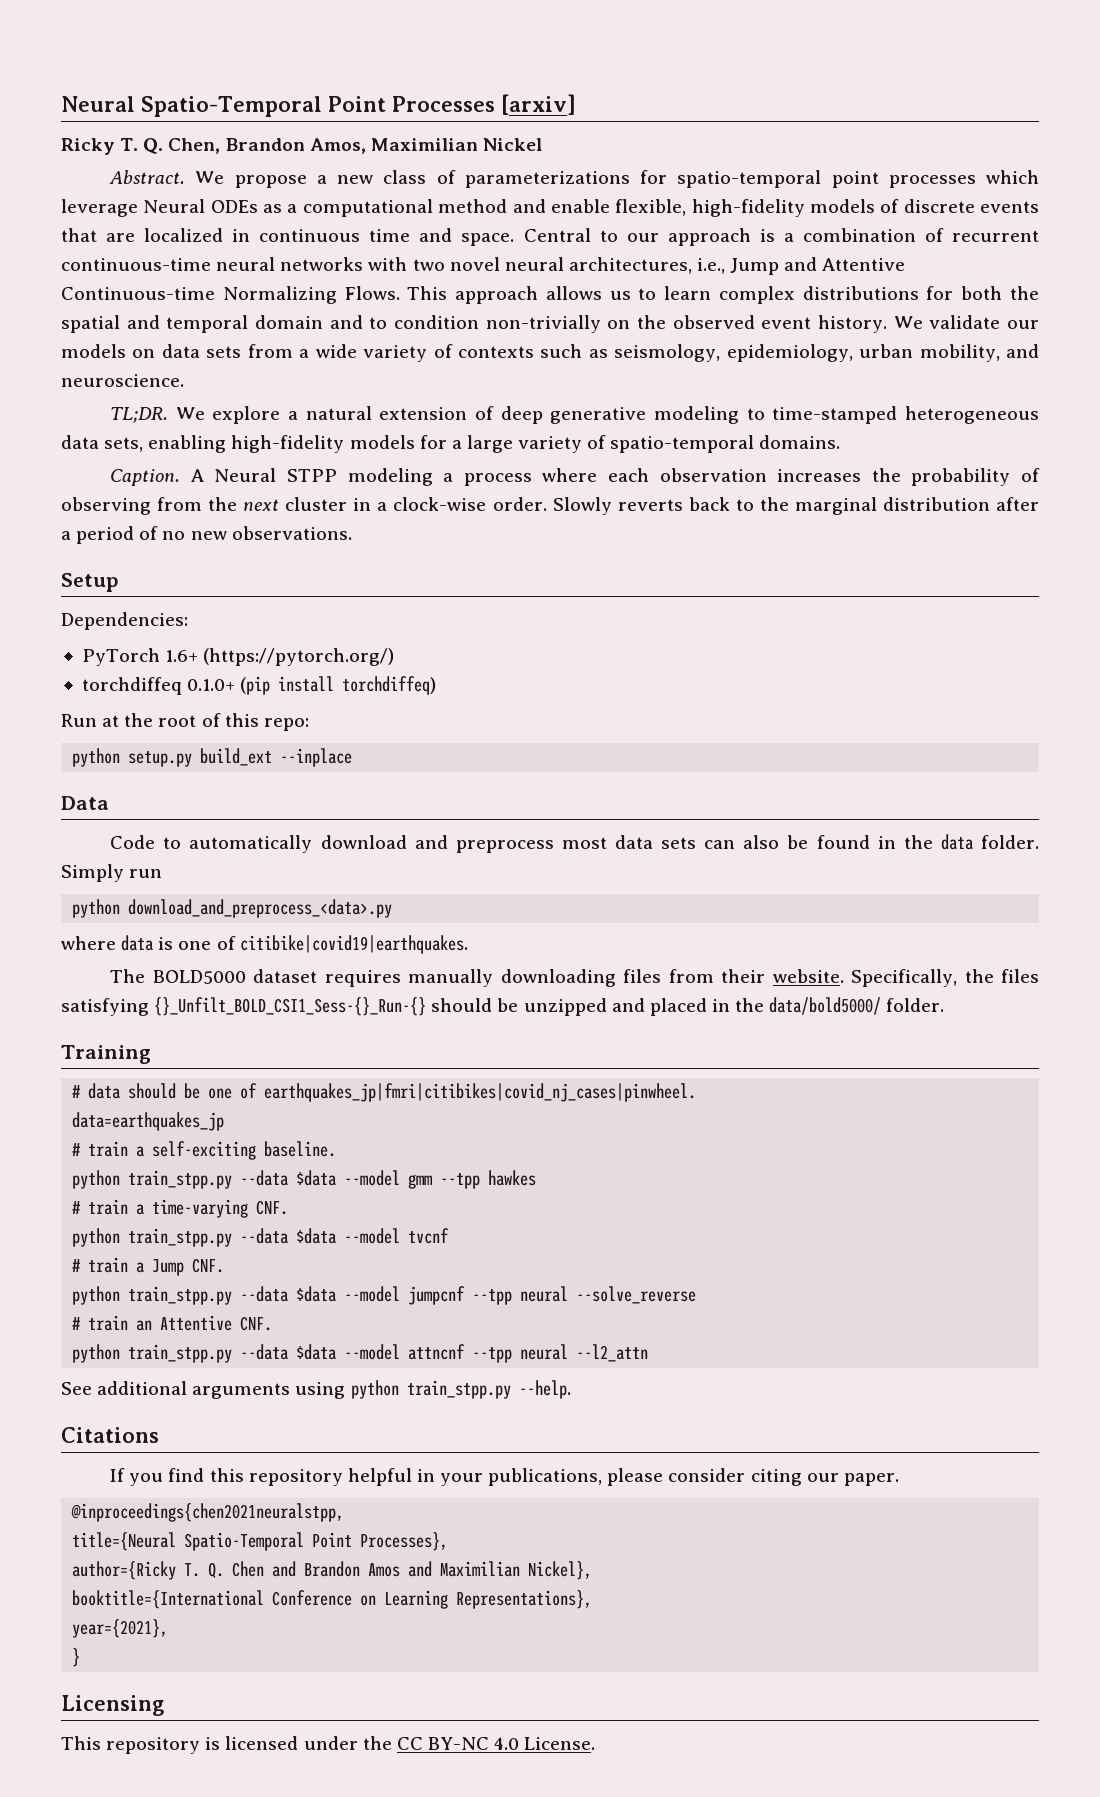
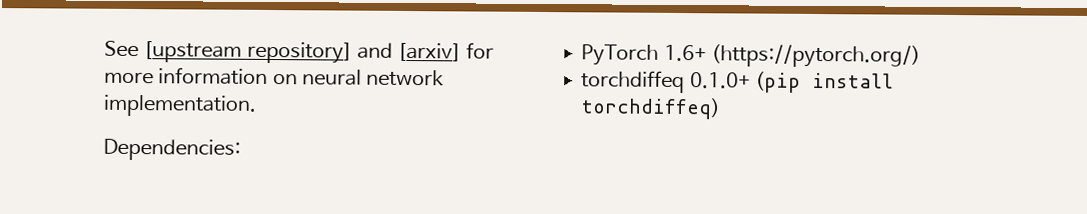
[61,94,576,117] [61,138,542,155] [109,170,1039,188] [61,199,1040,217] [61,228,1039,246] [61,257,906,275] [61,286,1039,304] [61,315,1039,333] [61,344,1039,362] [61,374,184,387] [110,406,1039,424] [61,435,841,453] [110,468,1041,486] [61,497,1039,515] [61,526,352,544] [61,573,119,592] Neural Spatio-Temporal Point Processes [arxiv] // Ricky T. Q. Chen, Brandon Amos, Maximilian Nickel // Abstract. We propose a new class of parameterizations for spatio-temporal point processes which leverage Neural ODEs as a computational method and enable flexible, high-fidelity models of discrete events that are localized in continuous time and space. Central to our approach is a combination of recurrent continuous-time neural networks with two novel neural architectures, i.e., Jump and Attentive Continuous-time Normalizing Flows. This approach allows us to learn complex distributions for both the spatial and temporal domain and to condition non-trivially on the observed event history. We validate our models on data sets from a wide variety of contexts such as seismology, epidemiology, urban mobility, and neuroscience. // TL;DR. We explore a natural extension of deep generative modeling to time-stamped heterogeneous data sets, enabling high-fidelity models for a large variety of spatio-temporal domains. // Caption. A Neural STPP modeling a process where each observation increases the probability of observing from the next cluster in a clock-wise order. Slowly reverts back to the marginal distribution after a period of no new observations. // Setup -> [104,40,495,64] [104,67,445,87] [103,94,257,117] See [upstream repository] and [arxiv] for more information on neural network implementation.
[61,713,309,731] [72,748,353,767] [61,796,109,810] [110,834,1040,853] [61,864,163,882] [72,899,393,918] [61,935,468,954] [110,969,1039,987] [61,997,945,1016] [61,1045,151,1064] [72,1083,697,1102] [72,1112,225,1131] [72,1141,337,1160] [72,1170,537,1189] [72,1199,289,1218] [72,1228,450,1247] [72,1257,225,1276] [72,1286,697,1305] [72,1315,273,1331] [72,1344,649,1363] [61,1380,571,1399] [61,1427,159,1443] [110,1468,899,1486] [71,1503,345,1522] [72,1532,449,1551] [72,1561,593,1580] [72,1590,593,1609] [72,1619,169,1638] [72,1648,81,1667] [61,1695,164,1716] [61,1736,596,1754] // Run at the root of this repo: // python setup.py build_ext --inplace // Data // Code to automatically download and preprocess most data sets can also be found in the data folder. Simply run // python download_and_preprocess_<data>.py // where data is one of citibike|covid19|earthquakes. // The BOLD5000 dataset requires manually downloading files from their website. Specifically, the files satisfying {}_Unfilt_BOLD_CSI1_Sess-{}_Run-{} should be unzipped and placed in the data/bold5000/ folder. // Training // # data should be one of earthquakes_jp|fmri|citibikes|covid_nj_cases|pinwheel. // data=earthquakes_jp // # train a self-exciting baseline. // python train_stpp.py --data $data --model gmm --tpp hawkes // # train a time-varying CNF. // python train_stpp.py --data $data --model tvcnf // # train a Jump CNF. // python train_stpp.py --data $data --model jumpcnf --tpp neural --solve_reverse // # train an Attentive CNF. // python train_stpp.py --data $data --model attncnf --tpp neural --l2_attn // See additional arguments using python train_stpp.py --help. // Citations // If you find this repository helpful in your publications, please consider citing our paper. // @inproceedings{chen2021neuralstpp, // title={Neural Spatio-Temporal Point Processes}, // author={Ricky T. Q. Chen and Brandon Amos and Maximilian Nickel}, // booktitle={International Conference on Learning Representations}, // year={2021}, // } // Licensing // This repository is licensed under the CC BY-NC 4.0 License. -> (722, 108) none

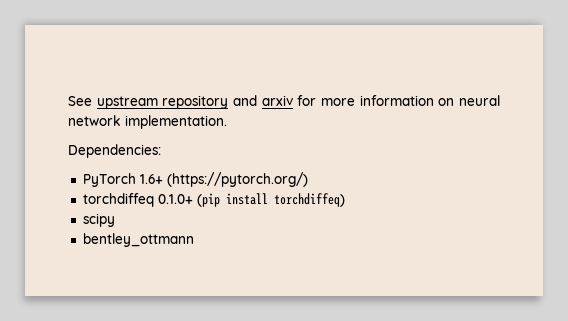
[143,41,463,64] [upstream repository] and [arxiv] -> [96,95,293,109] upstream repository and arxiv
(722, 108) none -> [82,213,115,227] [82,233,194,247] // scipy // bentley_ottmann

